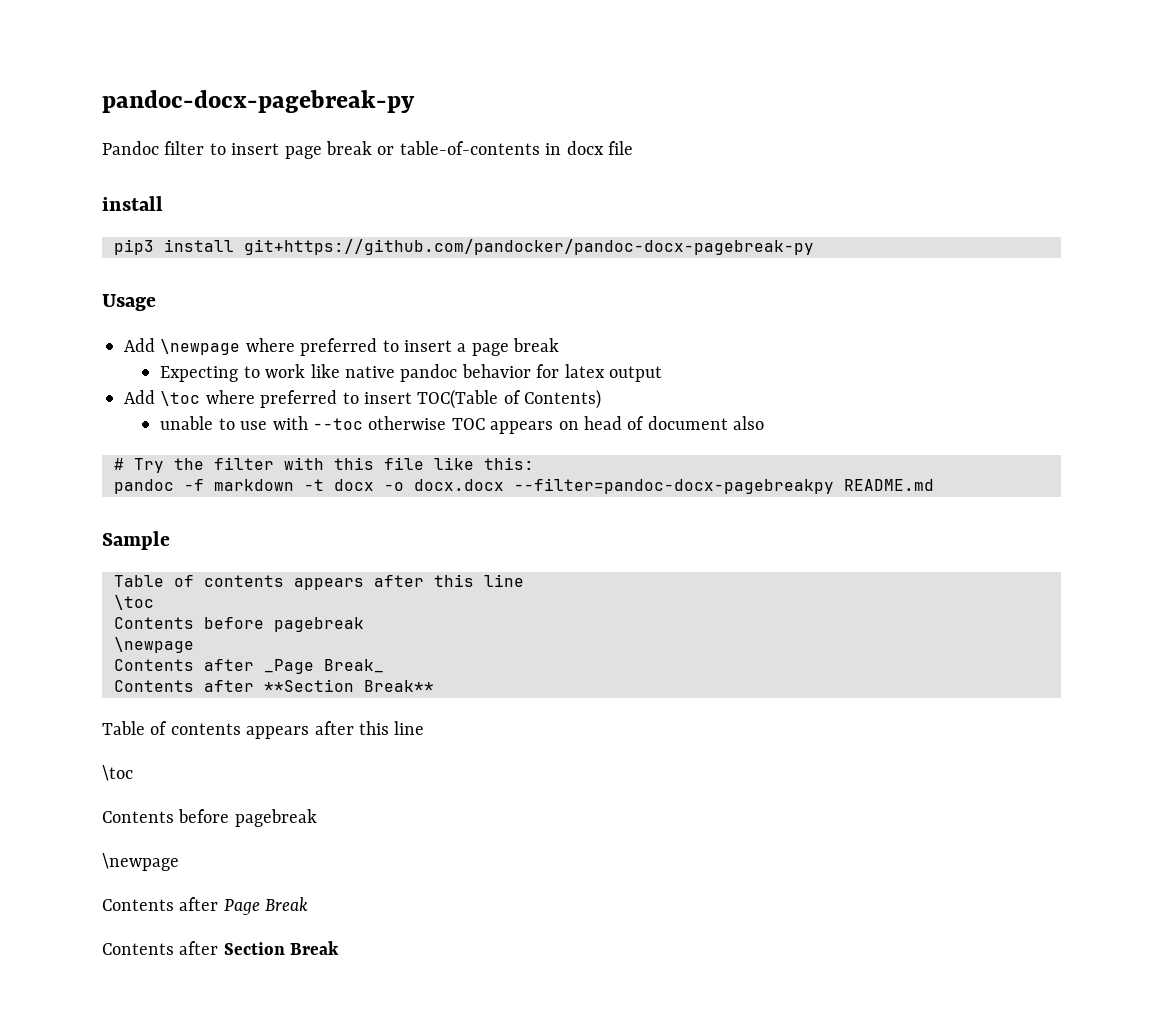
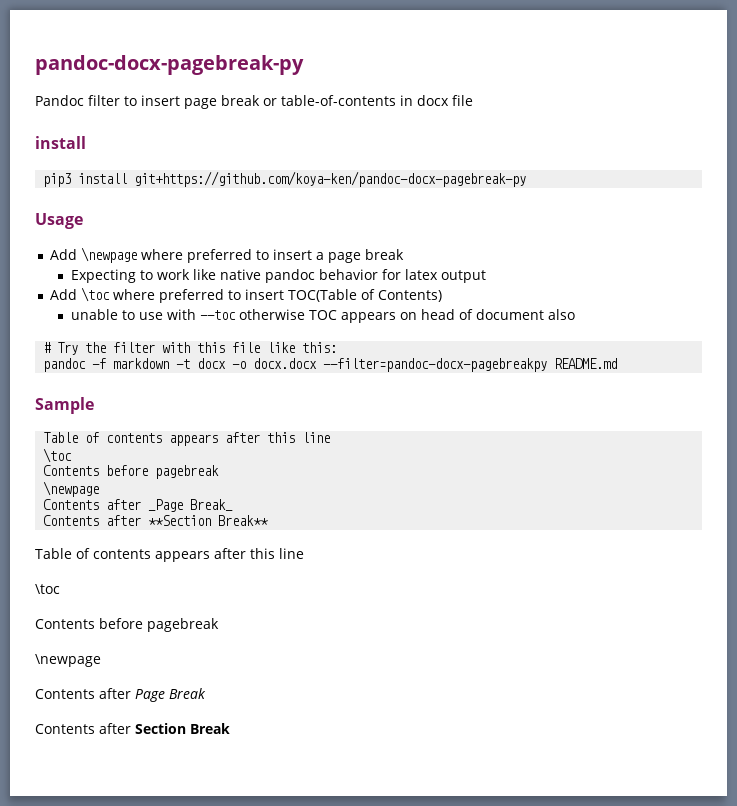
[244,239,814,255] git+https://github.com/pandocker/pandoc-docx-pagebreak-py -> [134,171,527,187] git+https://github.com/koya-ken/pandoc-docx-pagebreak-py

